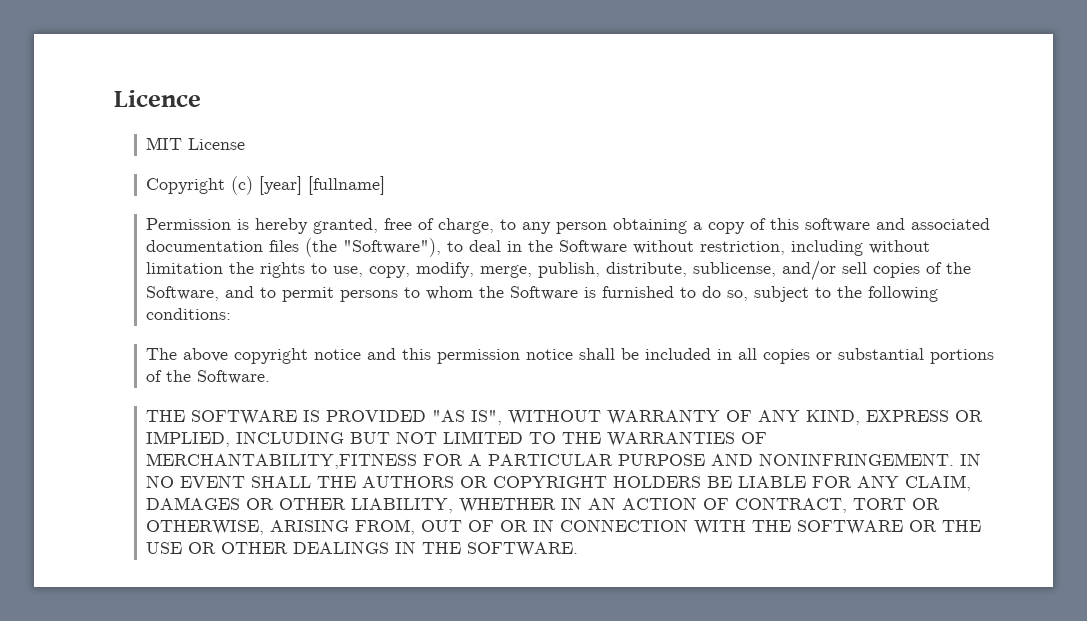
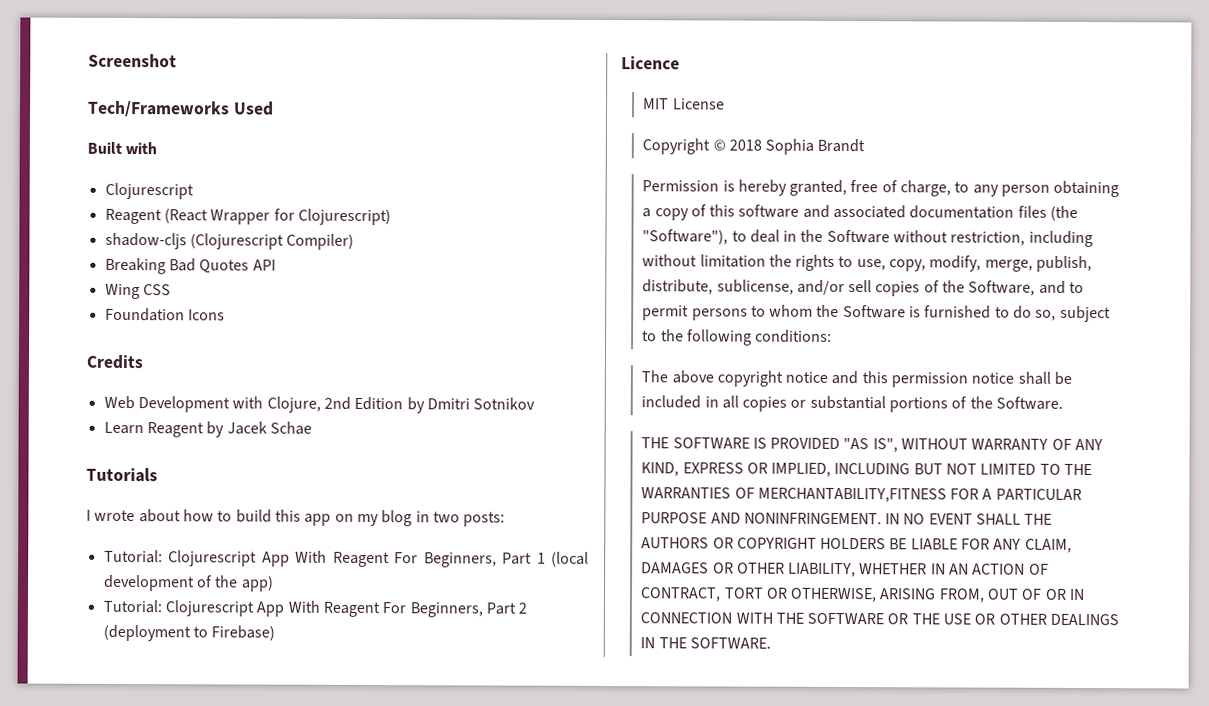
(114, 98) none -> [88,53,177,68] [87,100,274,118] [87,141,158,155] [104,182,194,200] [104,208,391,226] [104,232,355,250] [104,257,276,275] [104,283,171,300] [104,307,225,322] [86,354,143,370] [103,395,536,414] [103,421,312,438] [86,467,158,483] [86,509,506,527] [103,549,589,568] [102,574,274,592] [102,599,528,618] [102,624,276,642] Screenshot // Tech/Frameworks Used // Built with // Clojurescript // Reagent (React Wrapper for Clojurescript) // shadow-cljs (Clojurescript Compiler) // Breaking Bad Quotes API // Wing CSS // Foundation Icons // Credits // Web Development with Clojure, 2nd Edition by Dmitri Sotnikov // Learn Reagent by Jacek Schae // Tutorials // I wrote about how to build this app on my blog in two posts: // Tutorial: Clojurescript App With Reagent For Beginners, Part 1 (local development of the app) // Tutorial: Clojurescript App With Reagent For Beginners, Part 2 (deployment to Firebase) //
[231,176,386,195] (c) [year] [fullname] -> [712,138,866,155] © 2018 Sophia Brandt

